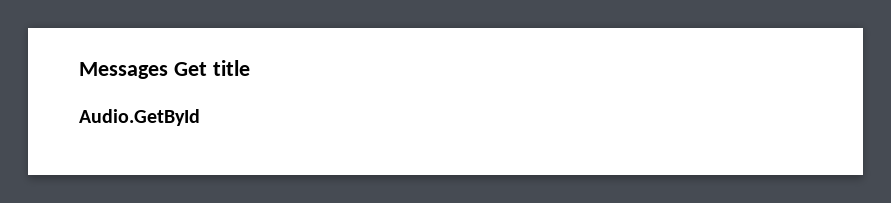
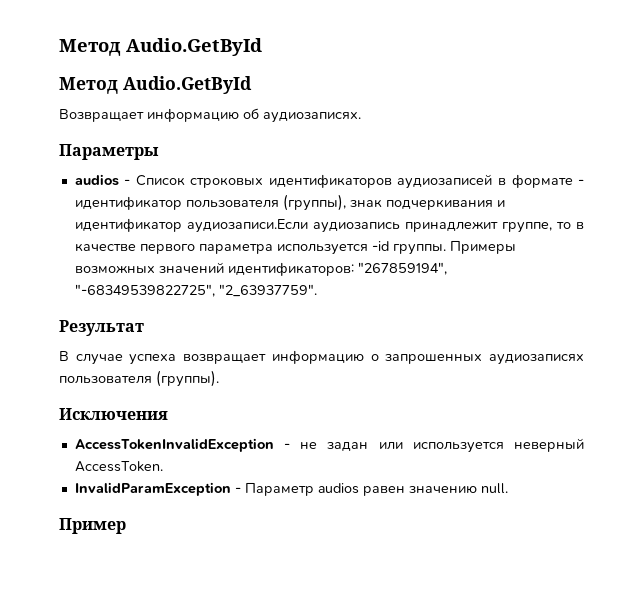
[79,60,250,79] [79,109,200,126] Messages Get title // Audio.GetById -> [59,38,262,56] [59,76,252,94] [59,108,361,123] [59,144,159,160] [74,174,585,189] [74,194,505,211] [74,218,584,233] [74,240,516,255] [74,262,447,276] [74,284,317,297] [59,320,144,336] [59,350,584,365] [59,370,219,387] [59,408,168,420] [74,438,584,453] [74,461,163,472] [74,482,508,496] [59,518,126,534] Метод Audio.GetById // Метод Audio.GetById // Возвращает информацию об аудиозаписях. // Параметры // audios - Список строковых идентификаторов аудиозаписей в формате - идентификатор пользователя (группы), знак подчеркивания и идентификатор аудиозаписи.Если аудиозапись принадлежит группе, то в качестве первого параметра используется -id группы. Примеры возможных значений идентификаторов: "267859194", "-68349539822725", "2_63937759". // Результат // В случае успеха возвращает информацию о запрошенных аудиозаписях пользователя (группы). // Исключения // AccessTokenInvalidException - не задан или используется неверный AccessToken. // InvalidParamException - Параметр audios равен значению null. // Пример

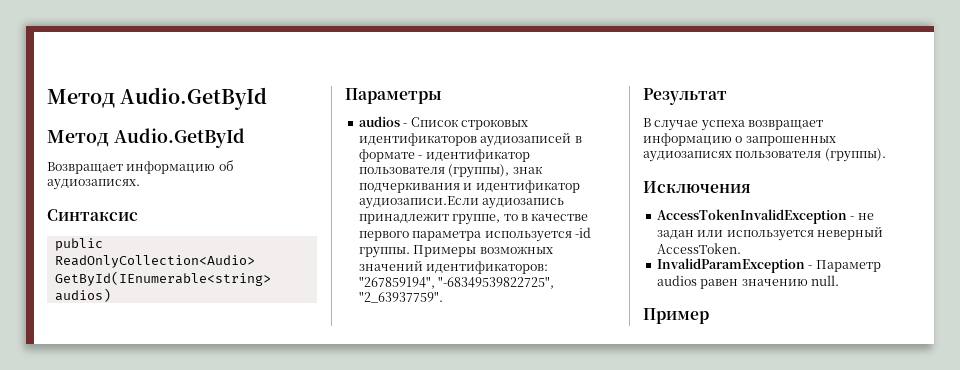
(361, 117) none -> [47,209,138,221] [54,238,103,251] [54,255,255,268] [54,271,271,286] [54,288,111,302] // Синтаксис // public ReadOnlyCollection<Audio> GetById(IEnumerable<string> audios)

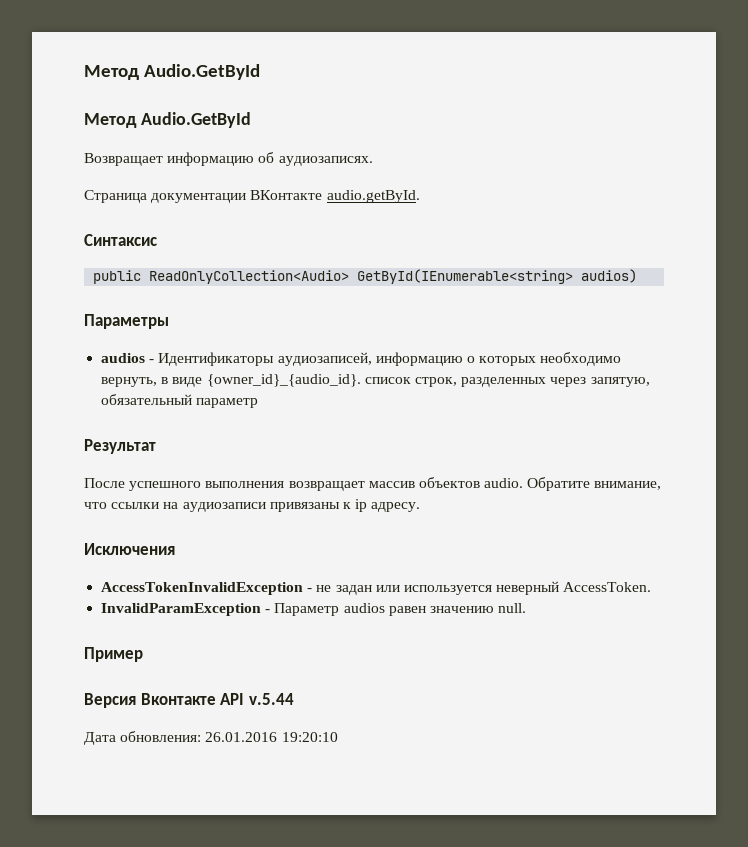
(140, 184) none -> [84,190,420,203] // Страница документации ВКонтакте audio.getById.
[410,117,528,130] [358,132,582,147] [358,149,530,162] [358,164,543,178] [358,180,580,193] [358,196,565,209] [358,213,589,225] [358,227,591,242] [358,245,553,258] [358,260,549,274] [358,276,555,289] [358,291,443,303] [643,88,727,105] [643,118,824,131] [643,133,836,146] [643,148,886,162] Список строковых идентификаторов аудиозаписей в формате - идентификатор пользователя (группы), знак подчеркивания и идентификатор аудиозаписи.Если аудиозапись принадлежит группе, то в качестве первого параметра используется -id группы. Примеры возможных значений идентификаторов: "267859194", "-68349539822725", "2_63937759". // Результат // В случае успеха возвращает информацию о запрошенных аудиозаписях пользователя (группы). -> [158,352,622,366] [101,374,650,387] [101,394,259,408] [84,439,156,454] [84,477,662,491] [84,499,421,512] Идентификаторы аудиозаписей, информацию о которых необходимо вернуть, в виде {owner_id}_{audio_id}. список строк, разделенных через запятую, обязательный параметр // Результат // После успешного выполнения возвращает массив объектов audio. Обратите внимание, что ссылки на аудиозаписи привязаны к ip адресу.
(709, 316) none -> [84,693,294,708] [84,731,338,745] // Версия Вконтакте API v.5.44 // Дата обновления: 26.01.2016 19:20:10

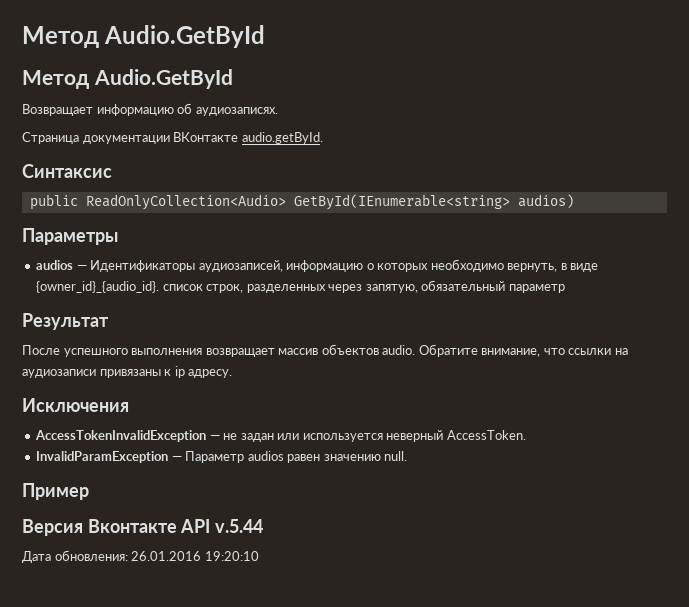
[149,359,155,363] - -> [76,265,87,270] —
[307,588,313,592] - -> [209,435,220,440] —
[265,609,271,613] - -> [171,456,182,461] —

